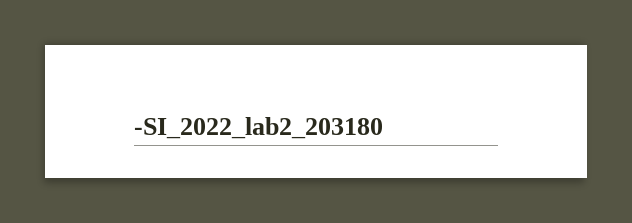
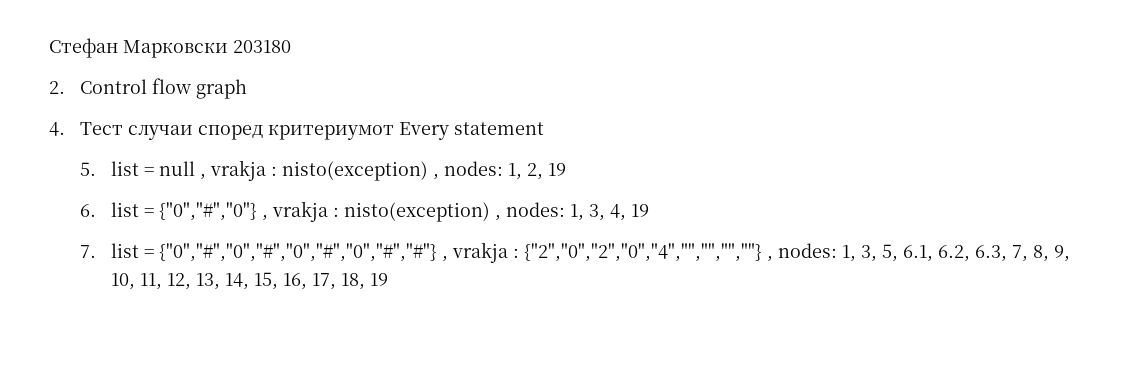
[134,117,383,139] -SI_2022_lab2_203180 -> [49,38,291,58] [49,78,247,99] [49,122,544,140] [79,160,566,181] [79,201,649,222] [79,242,1070,263] [110,272,388,290] Стефан Марковски 203180 // 2. Control flow graph // 4. Тест случаи според критериумот Every statement // 5. list = null , vrakja : nisto(exception) , nodes: 1, 2, 19 // 6. list = {"0","#","0"} , vrakja : nisto(exception) , nodes: 1, 3, 4, 19 // 7. list = {"0","#","0","#","0","#","0","#","#"} , vrakja : {"2","0","2","0","4","","","",""} , nodes: 1, 3, 5, 6.1, 6.2, 6.3, 7, 8, 9, 10, 11, 12, 13, 14, 15, 16, 17, 18, 19

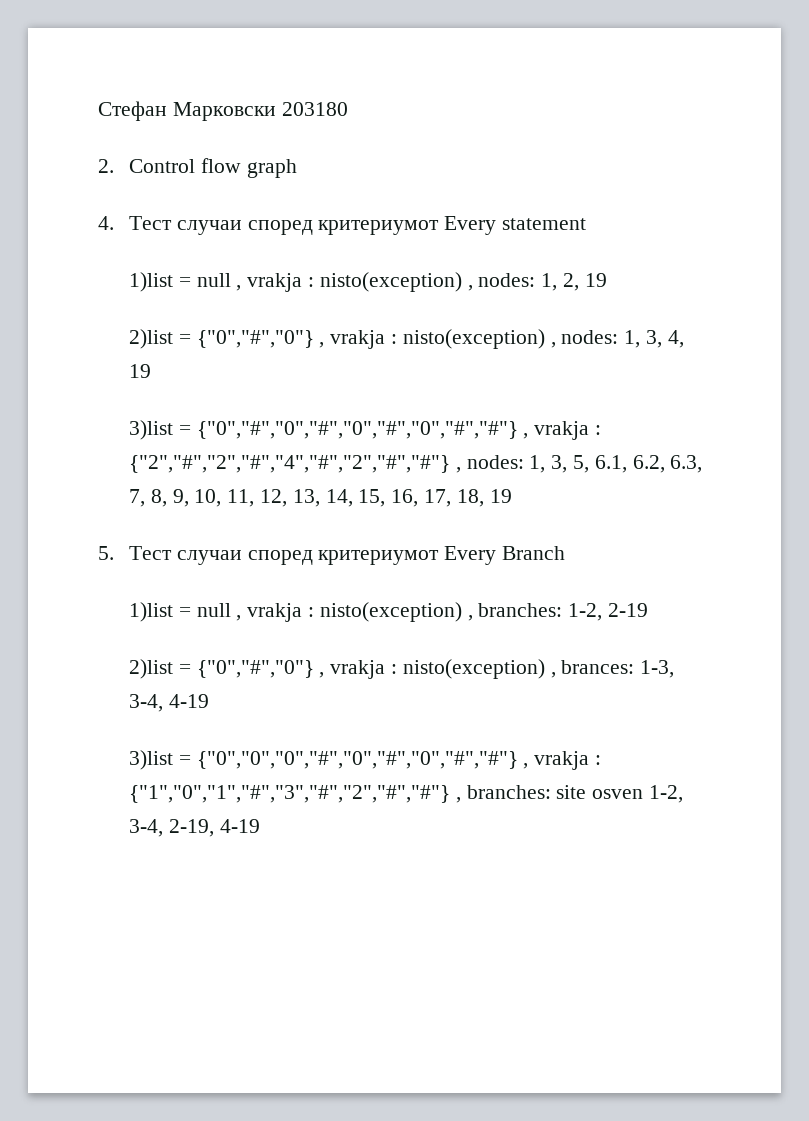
[79,161,139,176] 5. list -> [128,272,173,292] 1)list
[79,202,139,217] 6. list -> [128,329,173,349] 2)list
[79,243,139,258] 7. list -> [128,420,173,440] 3)list
[523,243,762,262] {"2","0","2","0","4","","","",""} -> [128,455,450,473] {"2","#","2","#","4","#","2","#","#"}
(388, 279) none -> [98,546,565,565] [128,602,649,622] [128,659,675,679] [128,694,209,712] [128,750,601,770] [128,785,683,803] [128,819,260,837] // 5. Тест случаи според критериумот Every Branch // 1)list = null , vrakja : nisto(exception) , branches: 1-2, 2-19 // 2)list = {"0","#","0"} , vrakja : nisto(exception) , brances: 1-3, 3-4, 4-19 // 3)list = {"0","0","0","#","0","#","0","#","#"} , vrakja : {"1","0","1","#","3","#","2","#","#"} , branches: site osven 1-2, 3-4, 2-19, 4-19

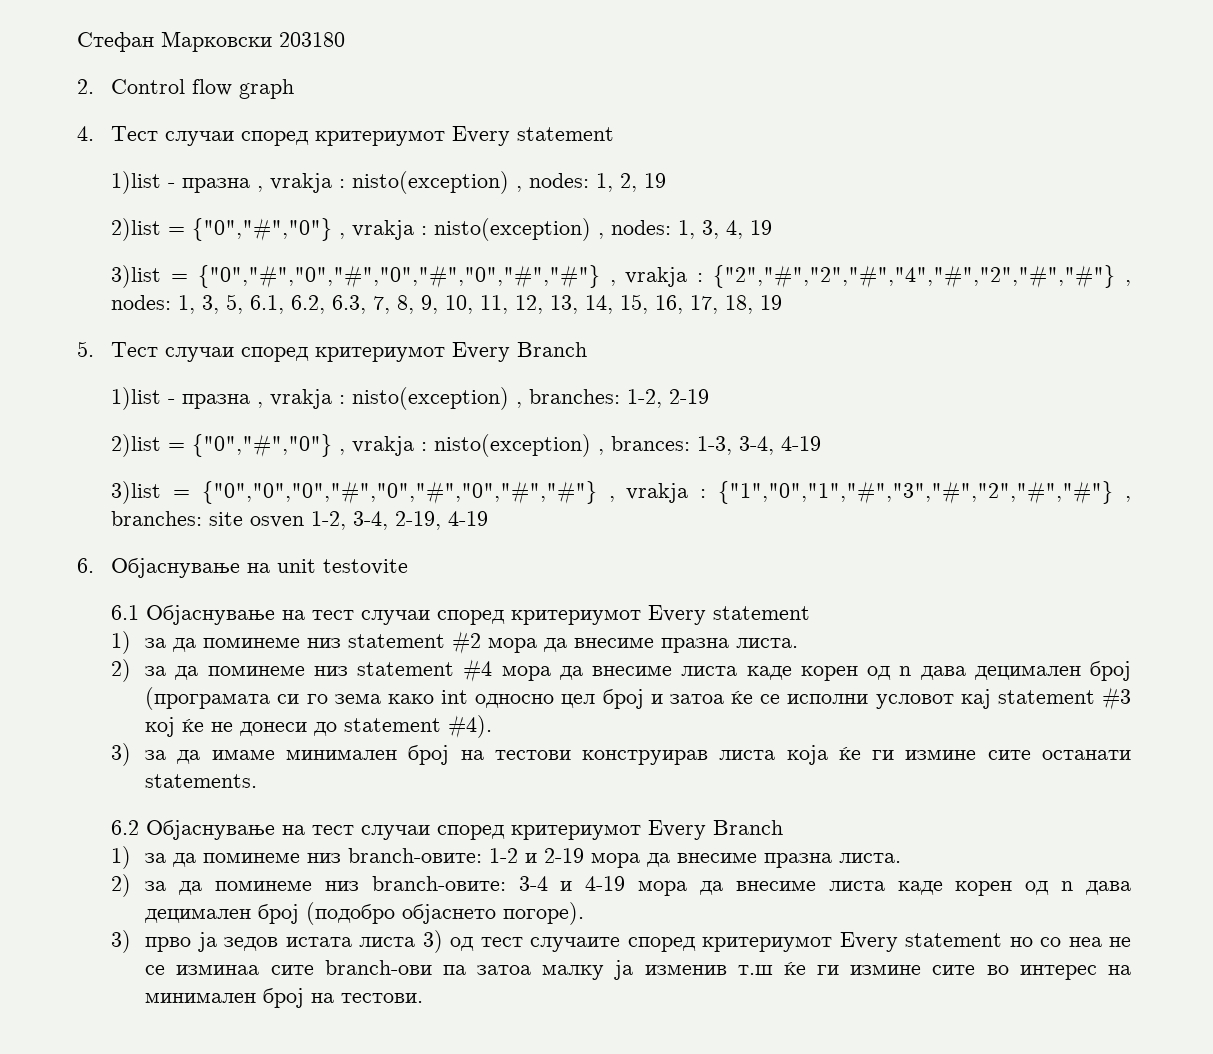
[178,273,231,287] = null -> [168,178,251,193] - празна
[178,603,231,617] = null -> [168,394,251,409] - празна
(260, 826) none -> [77,558,409,578] [111,605,811,625] [111,631,799,654] [111,659,1132,682] [145,687,1131,710] [145,715,493,738] [111,743,1132,766] [145,774,258,788] [111,820,784,840] [111,846,902,869] [111,874,1132,897] [145,902,585,925] [111,930,1132,953] [145,960,1132,980] [145,988,424,1008] // 6. Објаснување на unit testovite // 6.1 Објаснување на тест случаи според критериумот Every statement // 1) за да поминеме низ statement #2 мора да внесиме празна листа. // 2) за да поминеме низ statement #4 мора да внесиме листа каде корен од n дава децимален број (програмата си го зема како int односно цел број и затоа ќе се исполни условот кај statement #3 кој ќе не донеси до statement #4). // 3) за да имаме минимален број на тестови конструирав листа која ќе ги измине сите останати statements. // 6.2 Објаснување на тест случаи според критериумот Every Branch // 1) за да поминеме низ branch-овите: 1-2 и 2-19 мора да внесиме празна листа. // 2) за да поминеме низ branch-овите: 3-4 и 4-19 мора да внесиме листа каде корен од n дава децимален број (подобро објаснето погоре). // 3) прво ја зедов истата листа 3) од тест случаите според критериумот Every statement но со неа не се изминаа сите branch-ови па затоа малку ја изменив т.ш ќе ги измине сите во интерес на минимален број на тестови.

